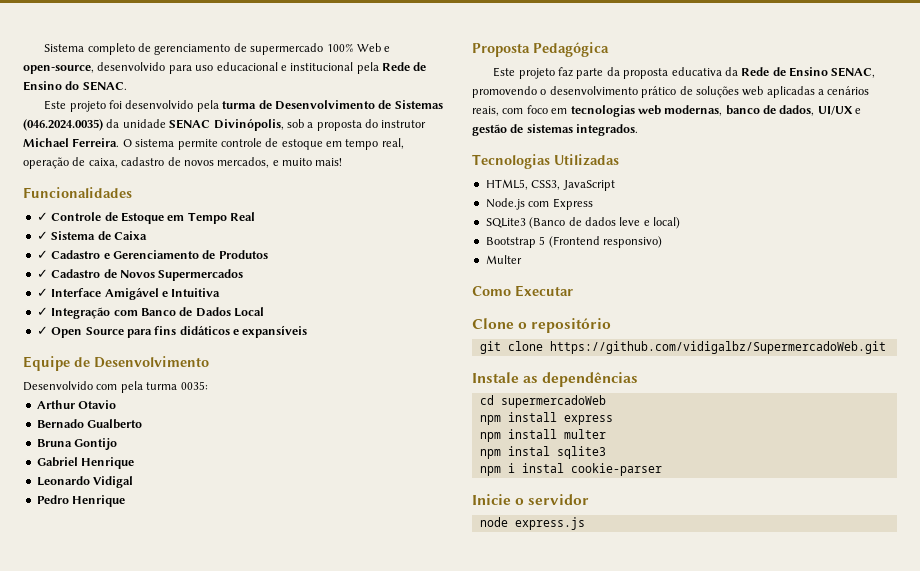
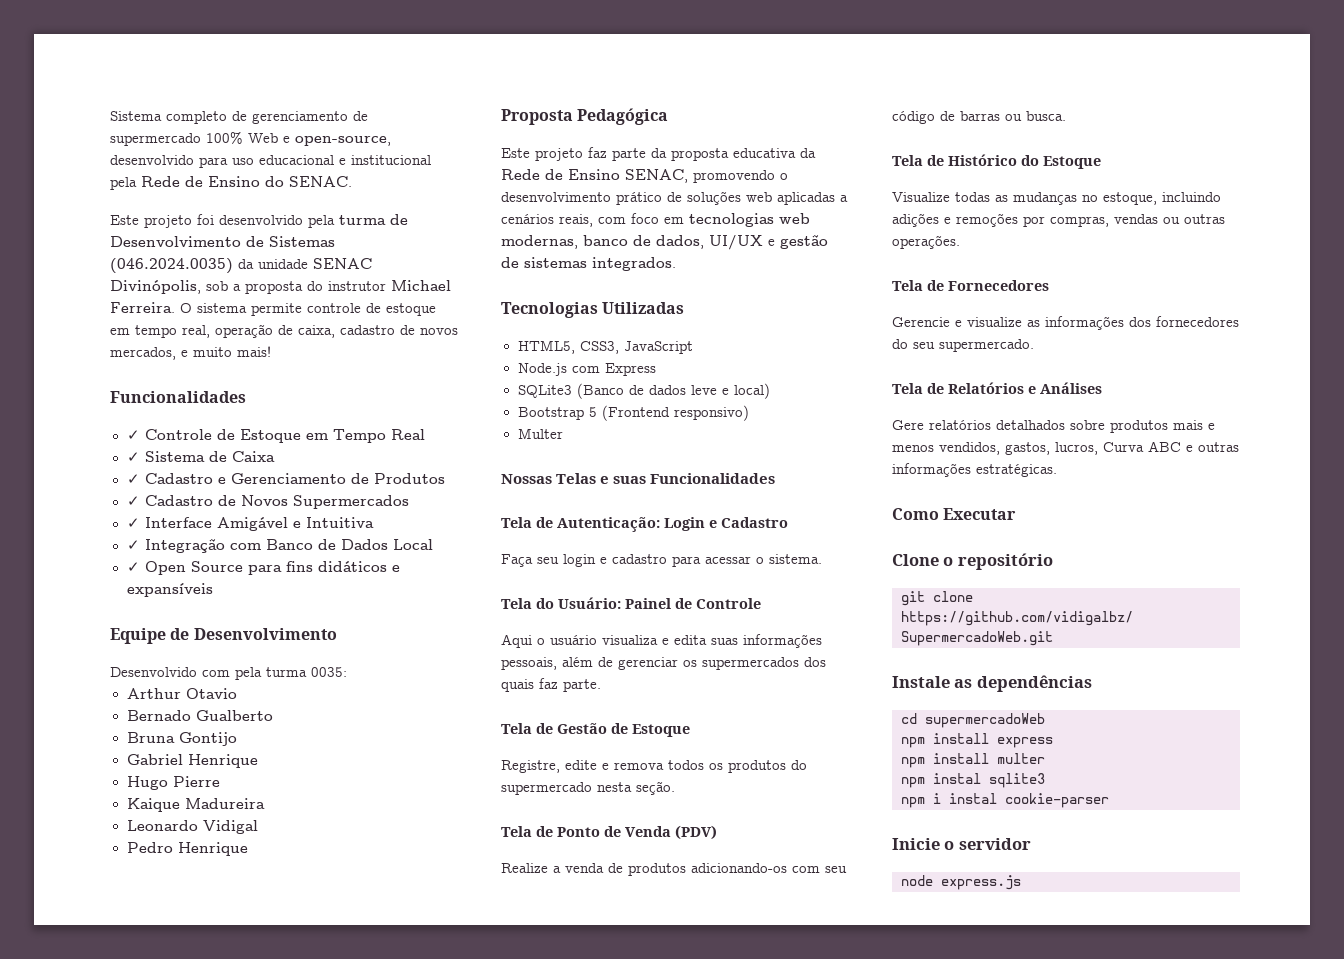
(135, 463) none -> [126,776,220,790] [126,798,265,812] // Hugo Pierre // Kaique Madureira
(522, 259) none -> [501,473,776,484] [501,517,788,532] [501,554,822,567] [501,597,761,609] [501,634,822,648] [501,657,826,670] [501,678,601,692] [501,723,690,737] [501,760,807,773] [501,781,675,795] [501,825,717,840] [501,863,847,876] [892,111,1066,124] [892,154,1101,169] [892,192,1221,205] [892,213,1225,227] [892,235,960,249] [892,280,1049,291] [892,316,1239,330] [892,339,1034,352] [892,382,1102,394] [892,420,1215,433] [892,441,1239,455] [892,463,1057,477] // Nossas Telas e suas Funcionalidades // Tela de Autenticação: Login e Cadastro // Faça seu login e cadastro para acessar o sistema. // Tela do Usuário: Painel de Controle // Aqui o usuário visualiza e edita suas informações pessoais, além de gerenciar os supermercados dos quais faz parte. // Tela de Gestão de Estoque // Registre, edite e remova todos os produtos do supermercado nesta seção. // Tela de Ponto de Venda (PDV) // Realize a venda de produtos adicionando-os com seu código de barras ou busca. // Tela de Histórico do Estoque // Visualize todas as mudanças no estoque, incluindo adições e remoções por compras, vendas ou outras operações. // Tela de Fornecedores // Gerencie e visualize as informações dos fornecedores do seu supermercado. // Tela de Relatórios e Análises // Gere relatórios detalhados sobre produtos mais e menos vendidos, gastos, lucros, Curva ABC e outras informações estratégicas.

